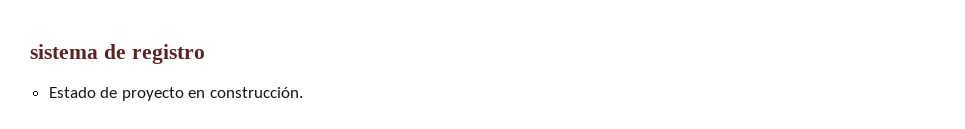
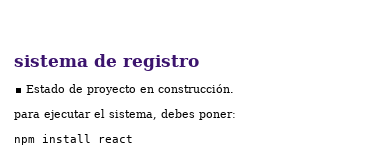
(304, 92) none -> [14,109,236,120] [14,134,133,145] // para ejecutar el sistema, debes poner: // npm install react

